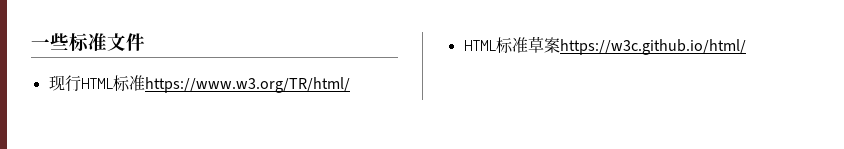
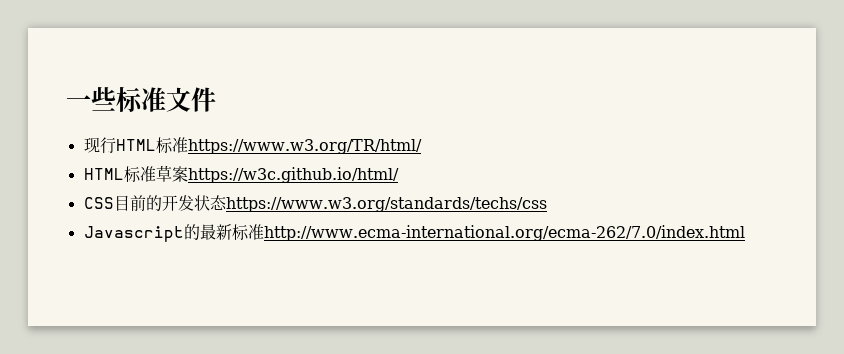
(746, 47) none -> [83,195,547,212] [83,224,745,242] // CSS目前的开发状态https://www.w3.org/standards/techs/css // Javascript的最新标准http://www.ecma-international.org/ecma-262/7.0/index.html

